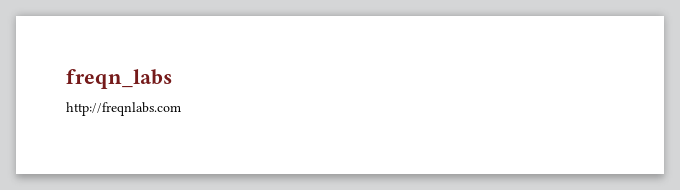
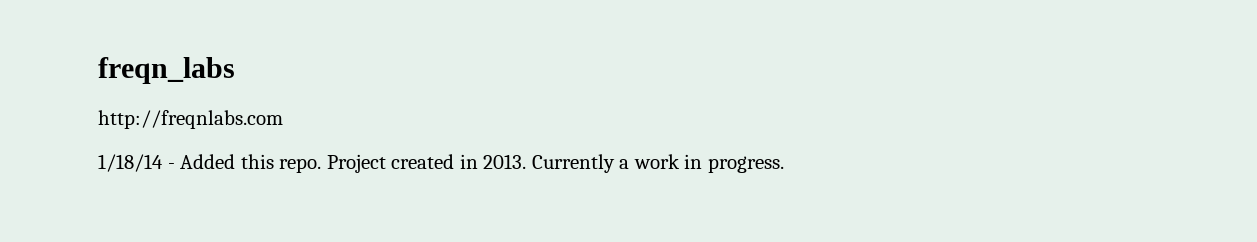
(181, 109) none -> [98,154,784,173] // 1/18/14 - Added this repo. Project created in 2013. Currently a work in progress.

